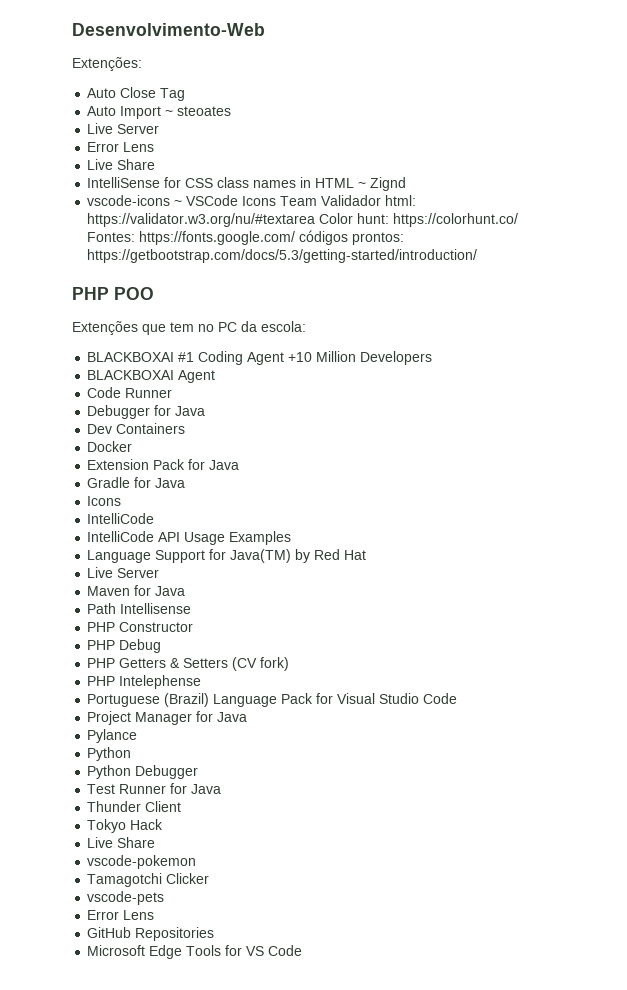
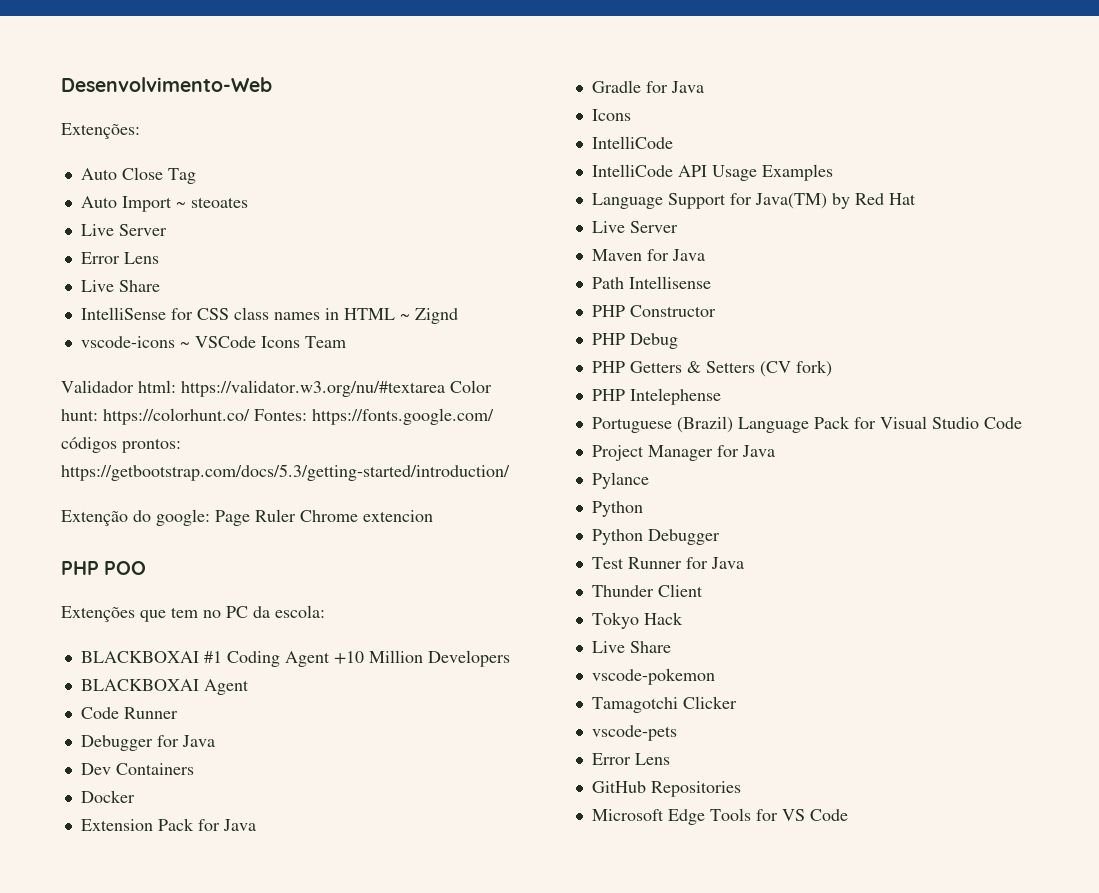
(318, 201) none -> (346, 342) //
(478, 256) none -> [61,509,433,526] // Extenção do google: Page Ruler Chrome extencion

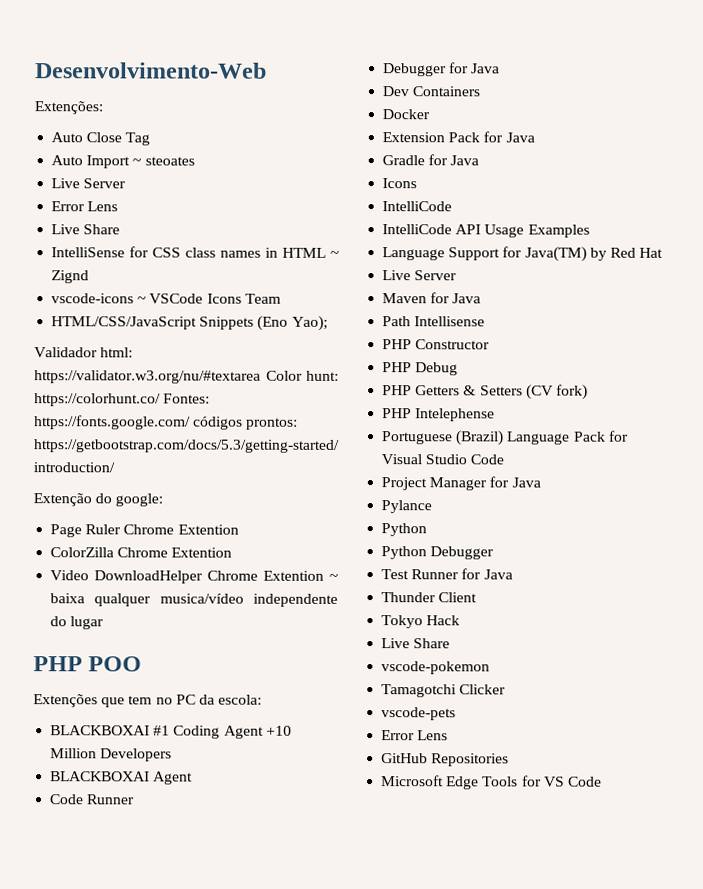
(346, 342) none -> [51,315,328,331] // HTML/CSS/JavaScript Snippets (Eno Yao);
(210, 517) none -> (164, 500) //
[363,510,433,522] extencion -> [177,524,239,535] [50,547,233,558] [50,570,338,584] [50,593,338,607] [50,616,105,630] Extention // ColorZilla Chrome Extention // Video DownloadHelper Chrome Extention ~ baixa qualquer musica/vídeo independente do lugar

